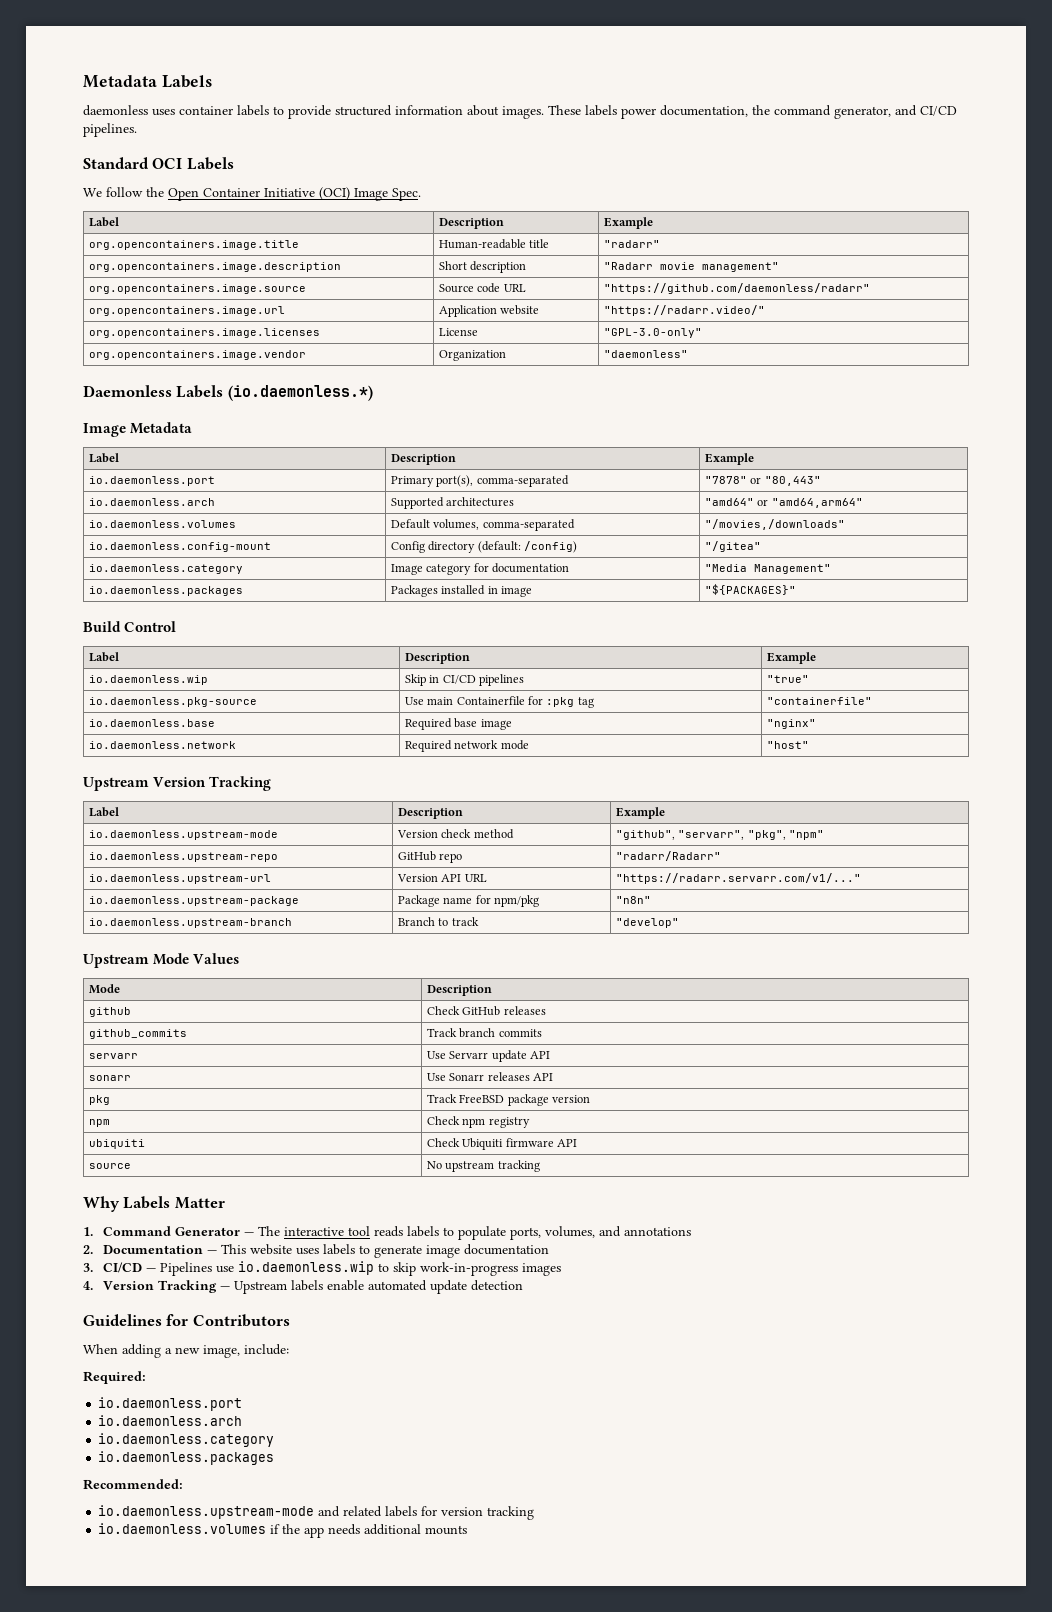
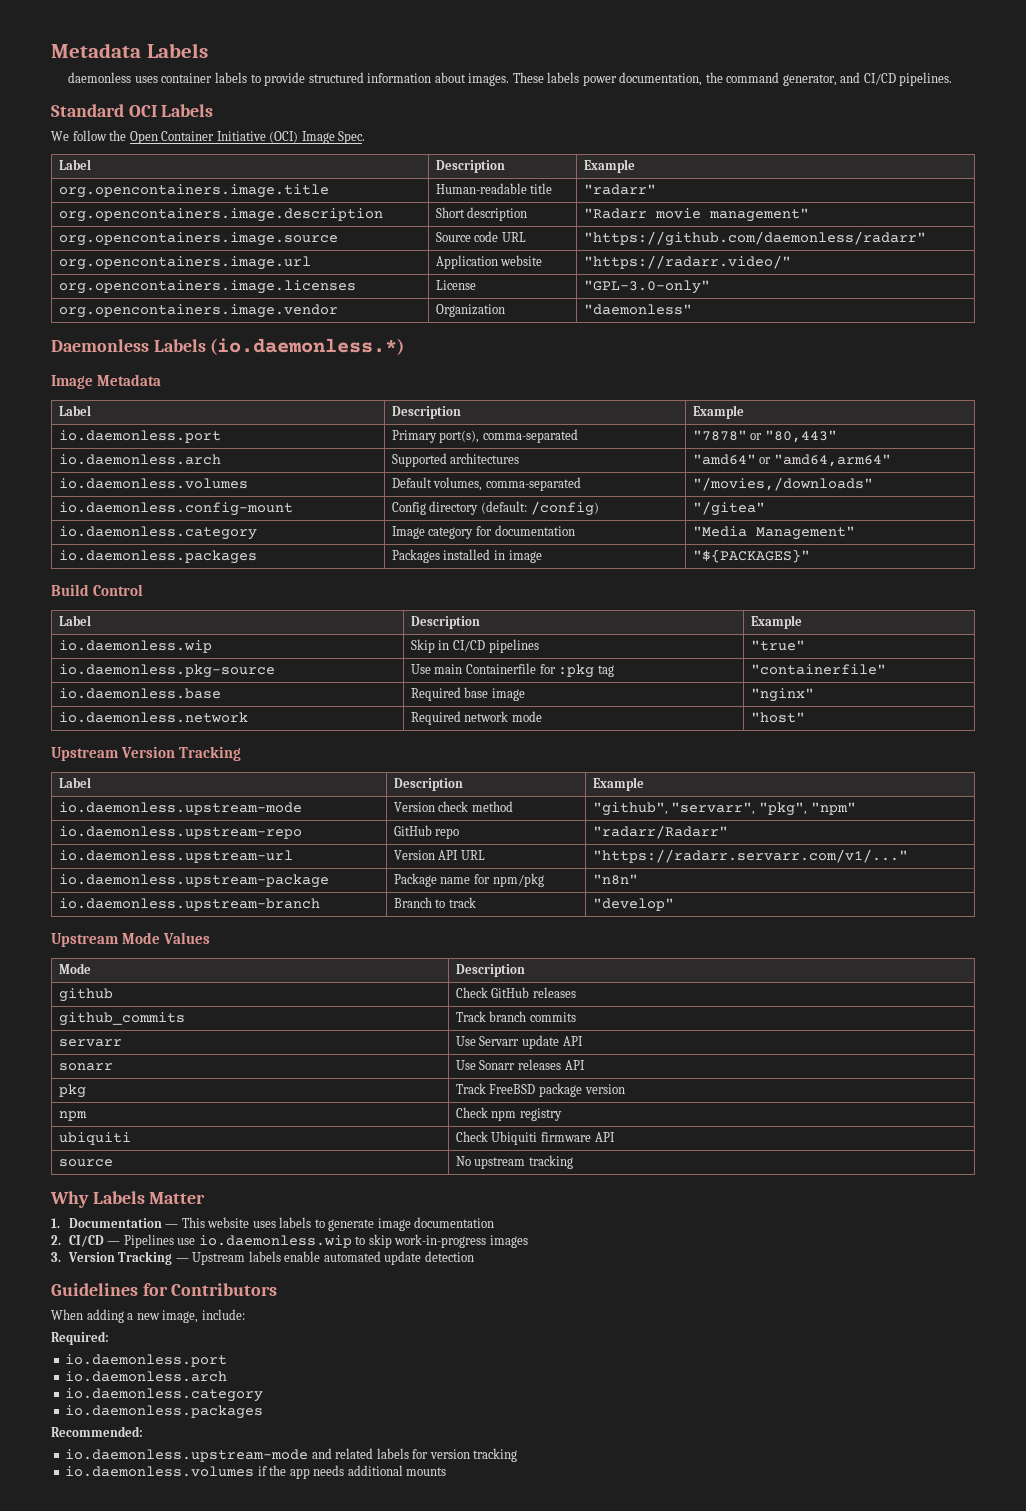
[103,1226,692,1240] [83,1245,93,1254] Command Generator — The interactive tool reads labels to populate ports, volumes, and annotations // 2. -> (60, 1223) none
[83,1263,93,1272] 3. -> [51,1235,61,1245] 2.
[83,1281,93,1290] 4. -> [51,1252,61,1262] 3.

